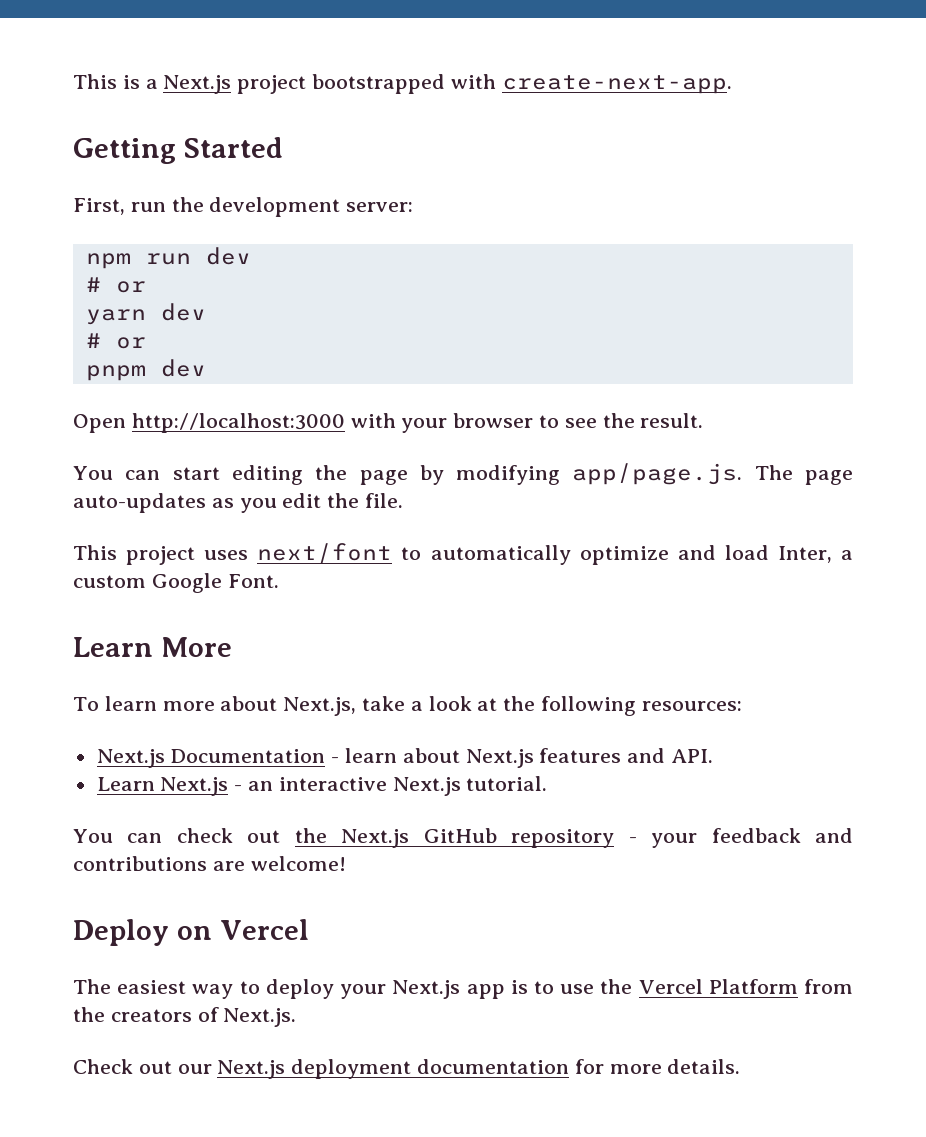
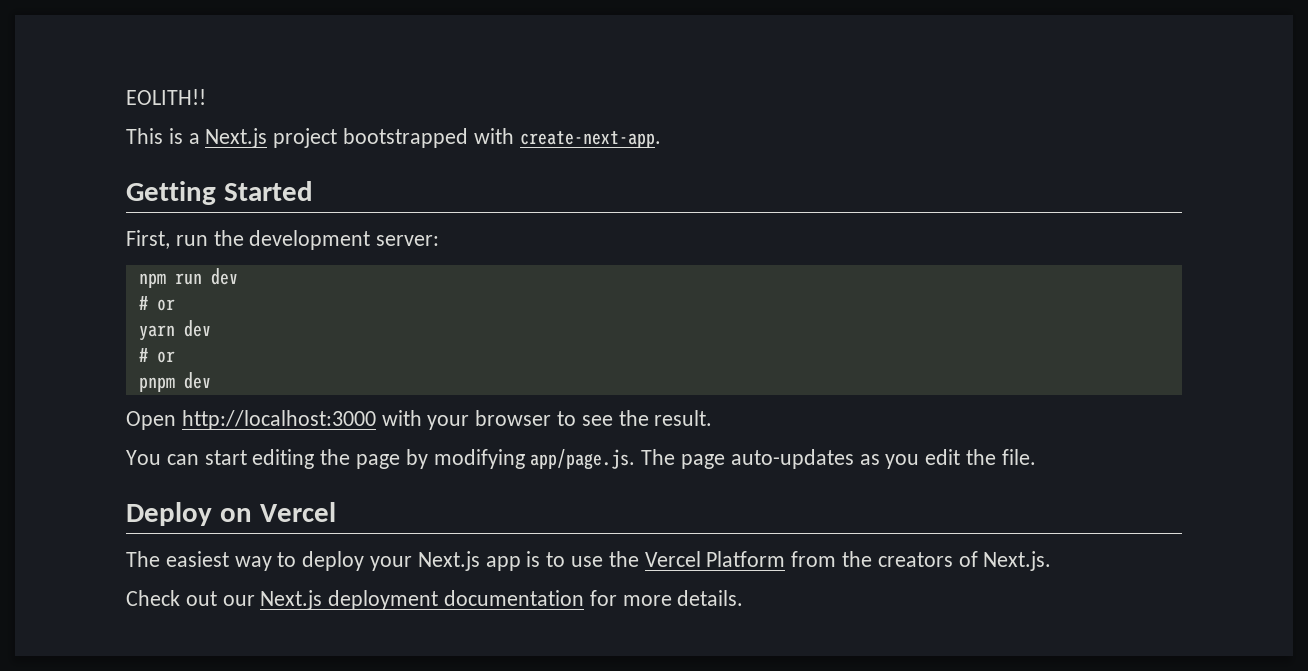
(73, 81) none -> [126,89,206,105] EOLITH!! //
[73,543,854,565] [73,573,279,593] [73,637,232,657] [73,696,742,716] [96,748,714,768] [96,776,548,796] [73,828,853,848] [73,856,346,871] // This project uses next/font to automatically optimize and load Inter, a custom Google Font. // Learn More // To learn more about Next.js, take a look at the following resources: // Next.js Documentation - learn about Next.js features and API. // Learn Next.js - an interactive Next.js tutorial. // You can check out the Next.js GitHub repository - your feedback and contributions are welcome! -> (1036, 457) none

